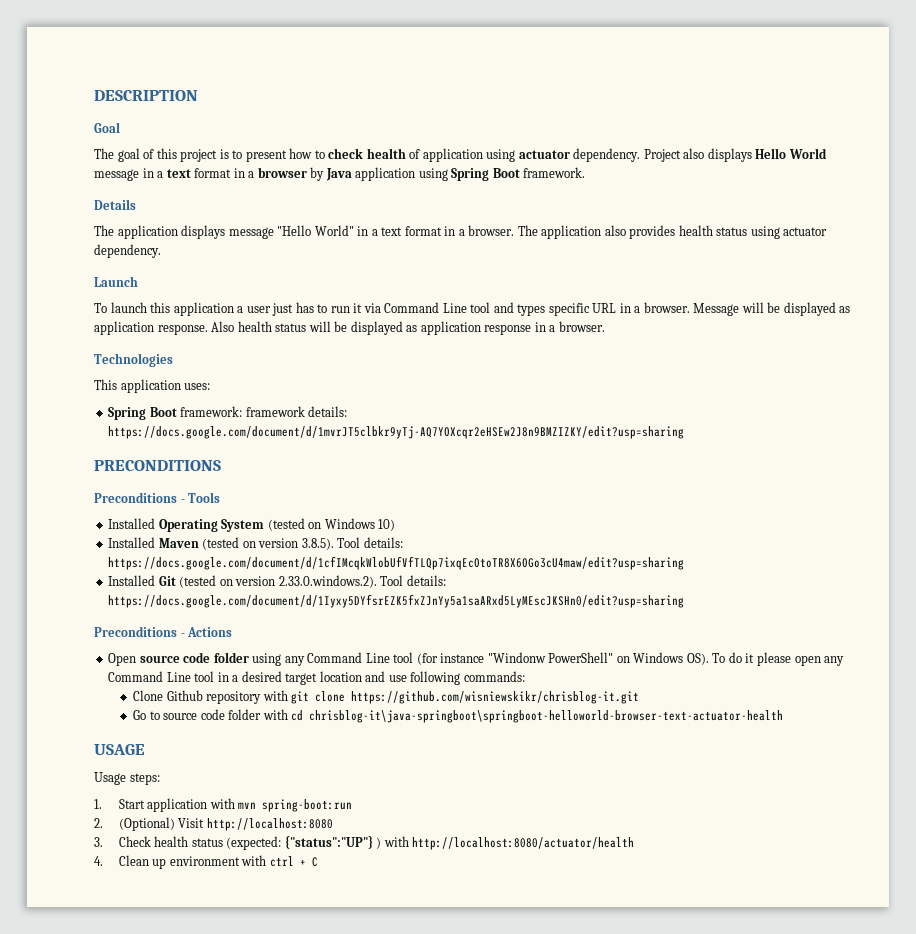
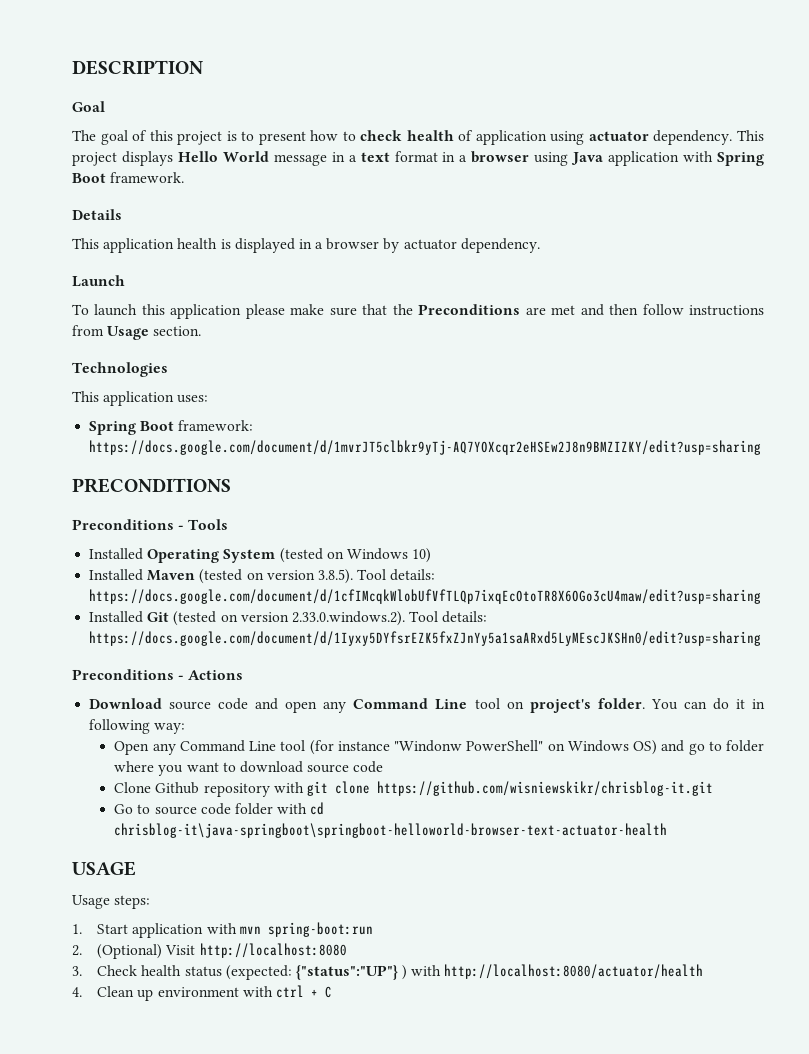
[643,148,705,162] Project also -> [736,130,764,141] [72,152,117,166] This project
[310,167,325,181] by -> [534,152,569,166] using
[418,168,448,181] using -> [683,151,714,162] with
[94,225,780,239] The application displays message "Hello World" in a text format in a browser. The application also provides health status using -> [72,238,400,253] This application health is displayed in a browser by
[237,302,851,316] [94,321,605,335] a user just has to run it via Command Line tool and types specific URL in a browser. Message will be displayed as application response. Also health status will be displayed as application response in a browser. -> [245,304,764,319] [72,325,202,340] please make sure that the Preconditions are met and then follow instructions from Usage section.
[245,406,348,417] framework details: -> (254, 425) none
[108,652,282,666] Open source code folder using -> [89,698,766,713] [89,719,186,734] [114,741,150,755] Download source code and open any Command Line tool on project's folder. You can do it in following way: // Open
[686,652,845,666] [108,671,525,685] OS). To do it please open any Command Line tool in a desired target location and use following commands: -> [632,740,765,755] [114,761,384,776] OS) and go to folder where you want to download source code

